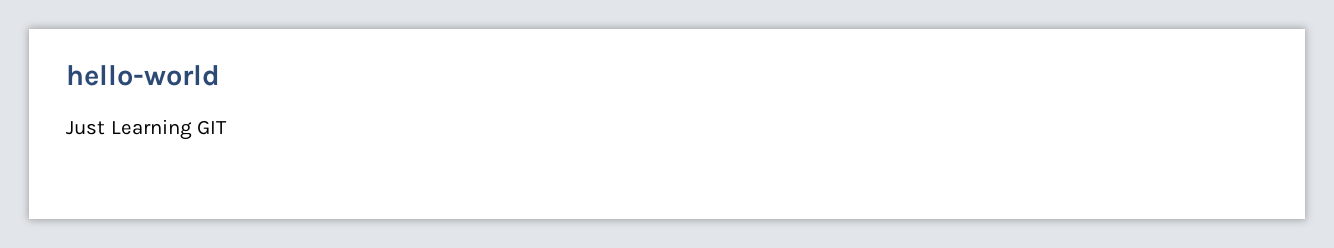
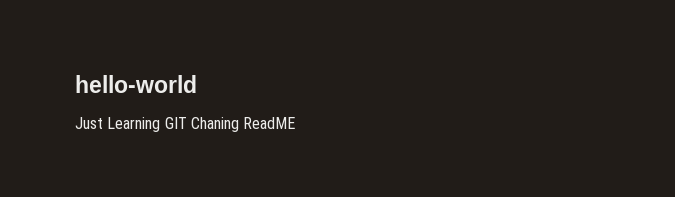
(228, 127) none -> [190,117,296,132] Chaning ReadME

